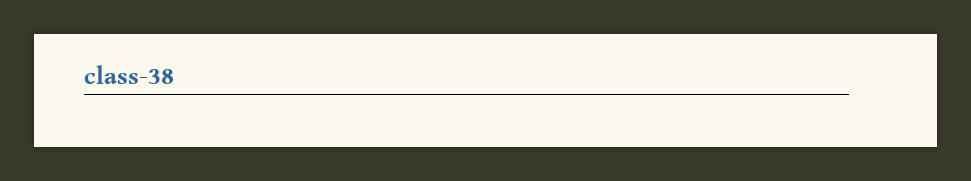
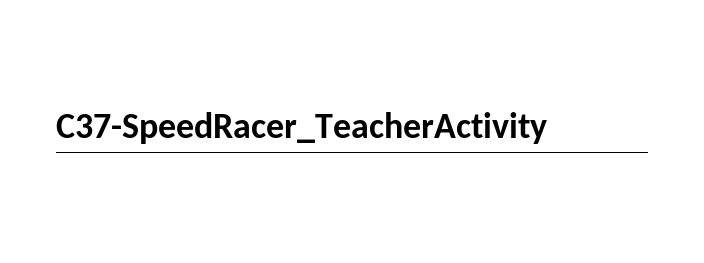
[84,65,174,84] class-38 -> [56,112,547,144] C37-SpeedRacer_TeacherActivity

